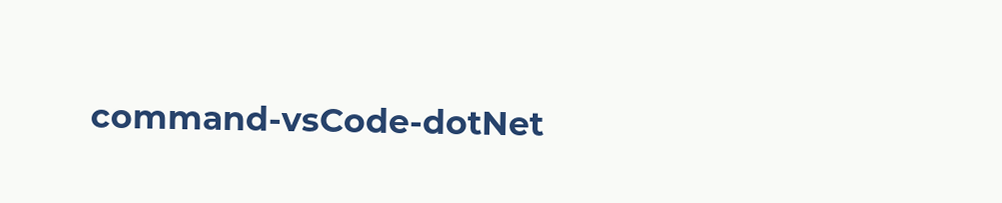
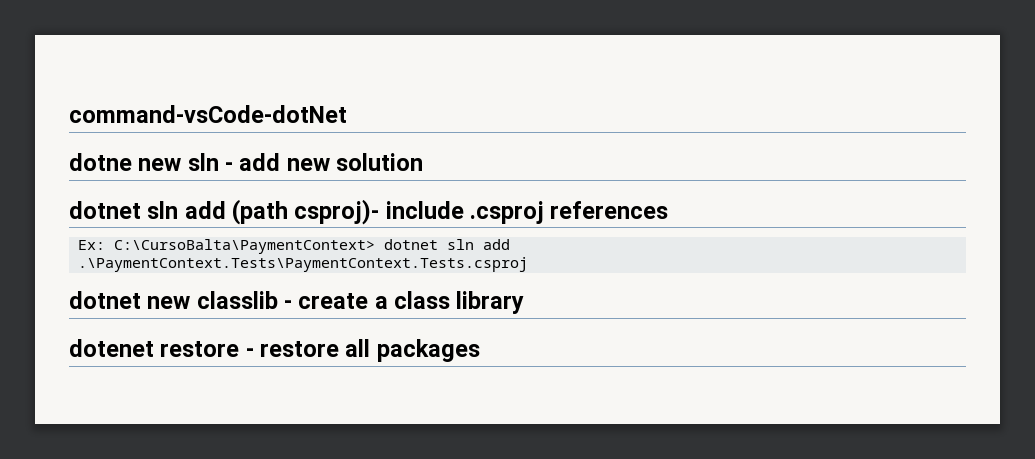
(544, 119) none -> [69,153,424,171] [69,199,669,225] [78,239,510,254] [78,257,528,272] [69,291,525,314] [69,339,480,362] // dotne new sln - add new solution // dotnet sln add (path csproj)- include .csproj references // Ex: C:\CursoBalta\PaymentContext> dotnet sln add .\PaymentContext.Tests\PaymentContext.Tests.csproj // dotnet new classlib - create a class library // dotenet restore - restore all packages

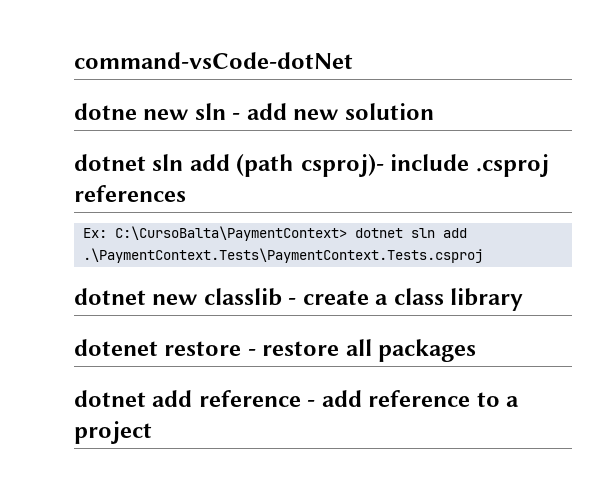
(480, 350) none -> [74,390,520,407] [74,421,152,444] // dotnet add reference - add reference to a project

